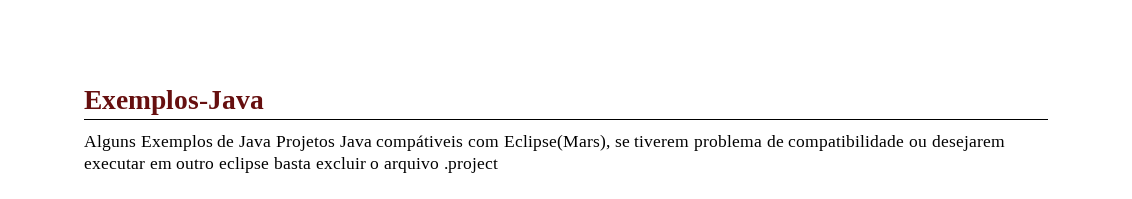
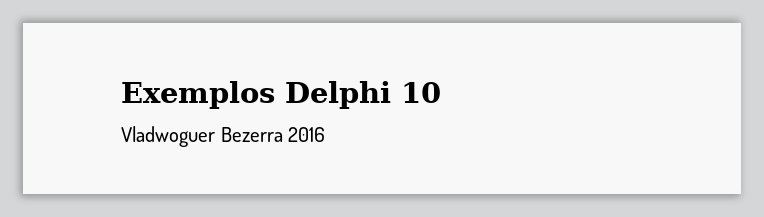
[84,90,264,115] [84,134,1005,151] [84,157,498,173] Exemplos-Java // Alguns Exemplos de Java Projetos Java compátiveis com Eclipse(Mars), se tiverem problema de compatibilidade ou desejarem executar em outro eclipse basta excluir o arquivo .project -> [121,81,441,109] [121,126,326,147] Exemplos Delphi 10 // Vladwoguer Bezerra 2016

